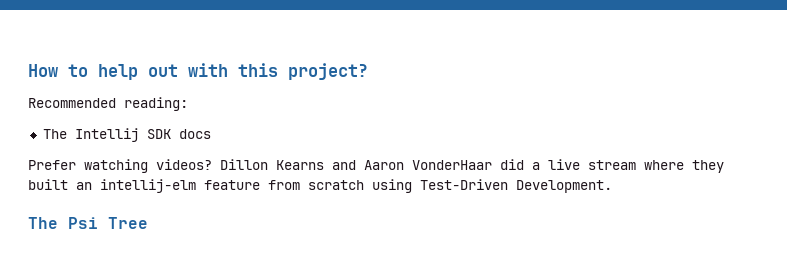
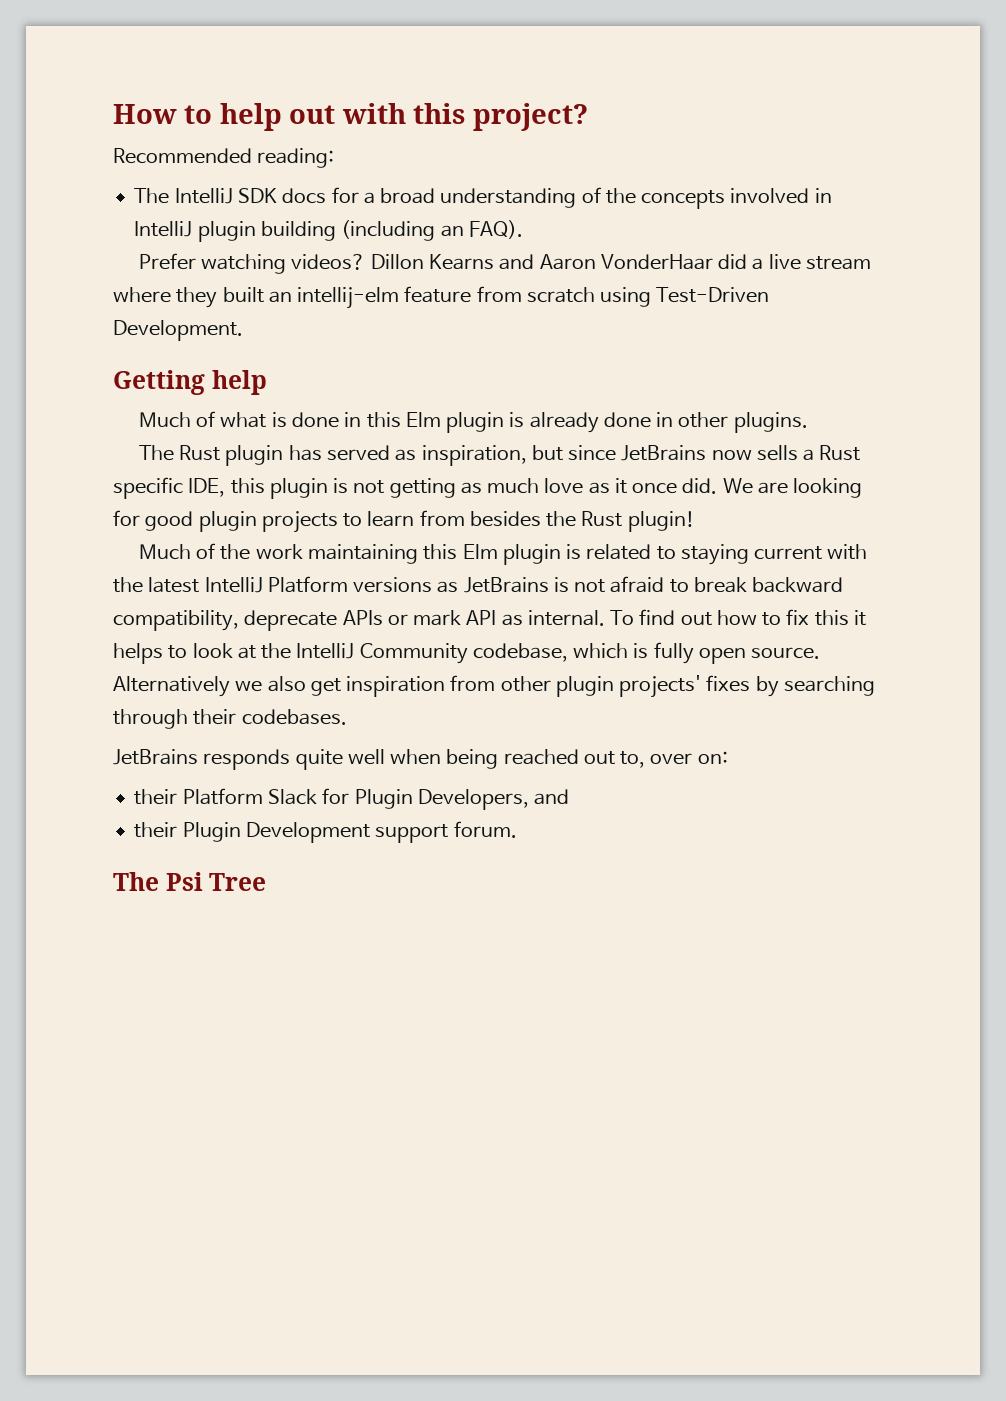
[74,128,139,142] Intellij -> [174,188,233,204] IntelliJ
(211, 134) none -> [331,187,832,209] [134,220,523,242] for a broad understanding of the concepts involved in IntelliJ plugin building (including an FAQ).
(612, 186) none -> [113,370,267,395] [138,411,808,433] [138,445,861,466] [113,477,863,499] [113,510,695,533] [138,543,868,565] [113,576,844,593] [113,609,866,631] [113,642,821,664] [113,675,875,698] [113,709,347,729] [113,749,728,770] [134,788,570,810] [134,821,517,843] // Getting help // Much of what is done in this Elm plugin is already done in other plugins. // The Rust plugin has served as inspiration, but since JetBrains now sells a Rust specific IDE, this plugin is not getting as much love as it once did. We are looking for good plugin projects to learn from besides the Rust plugin! // Much of the work maintaining this Elm plugin is related to staying current with the latest IntelliJ Platform versions as JetBrains is not afraid to break backward compatibility, deprecate APIs or mark API as internal. To find out how to fix this it helps to look at the IntelliJ Community codebase, which is fully open source. Alternatively we also get inspiration from other plugin projects' fixes by searching through their codebases. // JetBrains responds quite well when being reached out to, over on: // their Platform Slack for Plugin Developers, and // their Plugin Development support forum.

